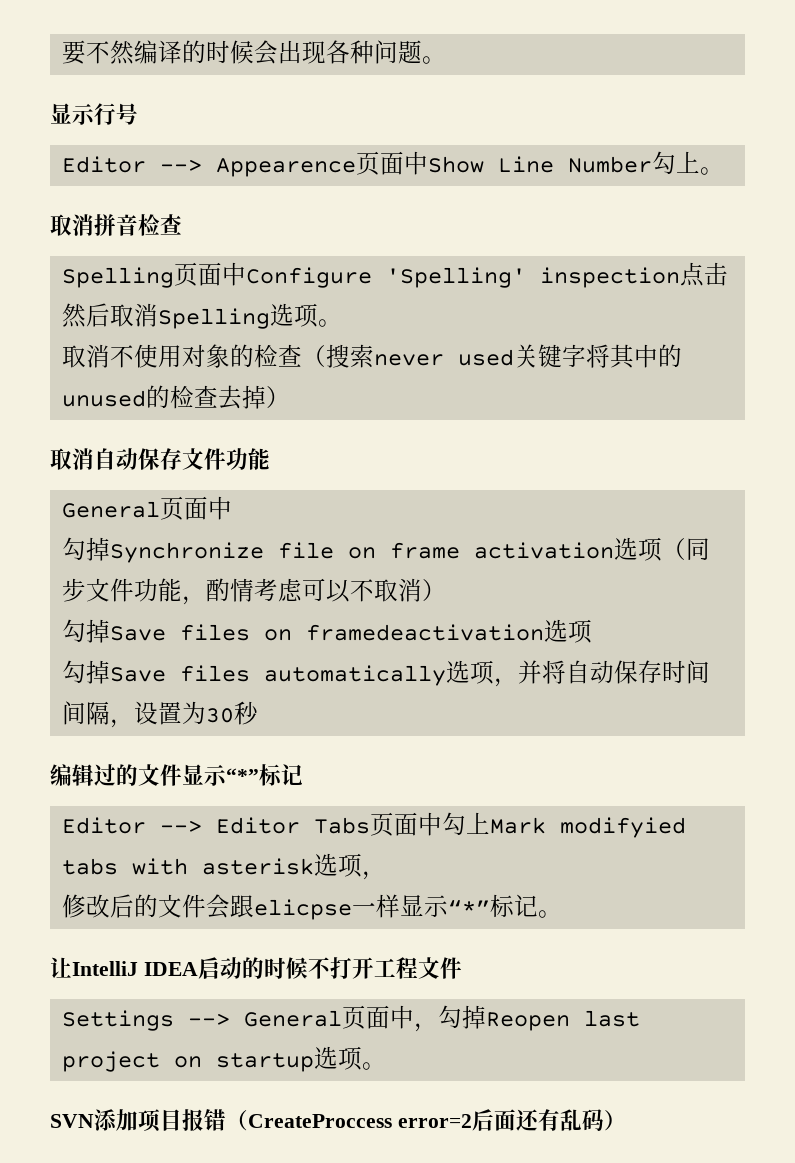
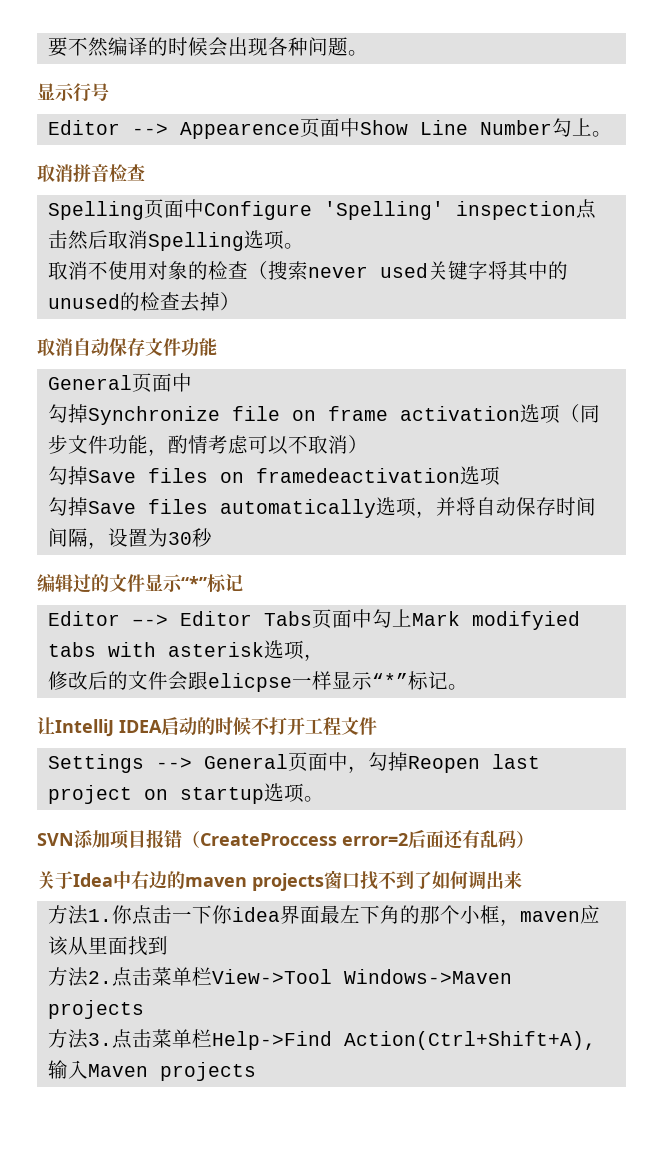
(626, 1120) none -> [37,870,522,891] [47,905,600,926] [47,936,168,956] [47,967,512,987] [47,1000,144,1019] [47,1029,596,1050] [47,1060,256,1081] // 关于Idea中右边的maven projects窗口找不到了如何调出来 // 方法1.你点击一下你idea界面最左下角的那个小框，maven应该从里面找到 // 方法2.点击菜单栏View->Tool Windows->Maven projects // 方法3.点击菜单栏Help->Find Action(Ctrl+Shift+A),输入Maven projects

